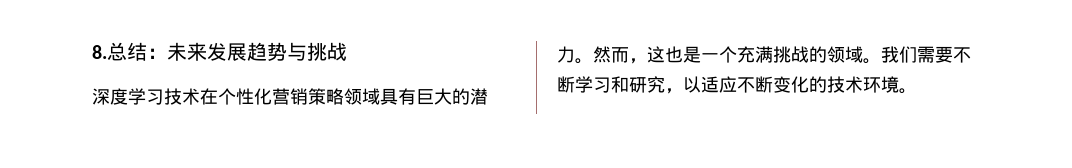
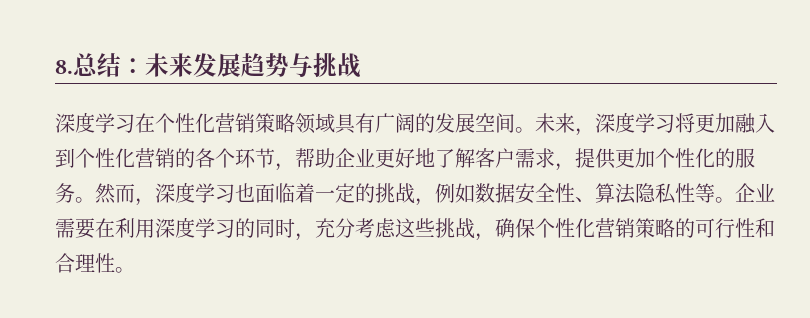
[164,88,200,105] 技术 -> (135, 123) none
[416,88,488,105] [557,46,971,64] [557,76,899,94] 巨大的潜力。然而，这也是一个充满挑战的领域。我们需要不断学习和研究，以适应不断变化的技术环境 -> [375,112,775,136] [55,148,755,171] [55,182,775,206] [55,217,775,241] [55,253,115,273] 广阔的发展空间。未来，深度学习将更加融入到个性化营销的各个环节，帮助企业更好地了解客户需求，提供更加个性化的服务。然而，深度学习也面临着一定的挑战，例如数据安全性、算法隐私性等。企业需要在利用深度学习的同时，充分考虑这些挑战，确保个性化营销策略的可行性和合理性

